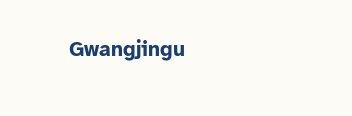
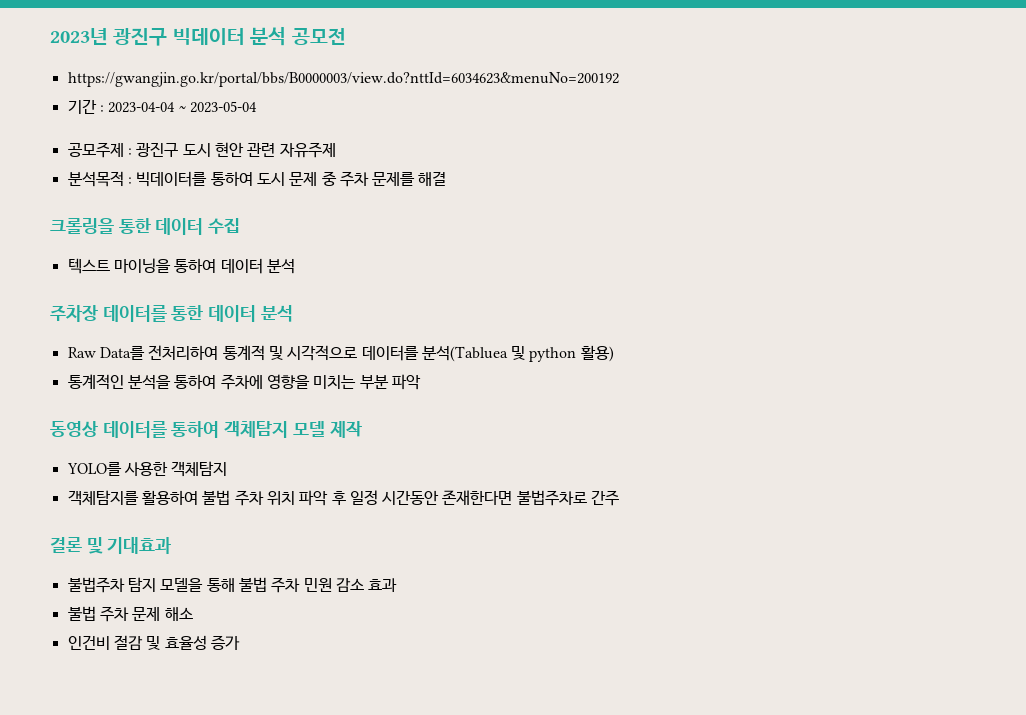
[69,39,185,61] Gwangjingu -> [50,27,346,46] [67,72,619,87] [67,99,257,114] [67,142,336,158] [67,171,447,187] [50,218,241,235] [67,258,295,274] [50,305,293,322] [67,345,614,362] [67,374,421,390] [50,421,362,438] [66,461,228,477] [67,490,620,506] [50,537,172,554] [67,577,398,593] [67,606,193,622] [67,635,240,650] 2023년 광진구 빅데이터 분석 공모전 // https://gwangjin.go.kr/portal/bbs/B0000003/view.do?nttId=6034623&menuNo=200192 // 기간 : 2023-04-04 ~ 2023-05-04 // 공모주제 : 광진구 도시 현안 관련 자유주제 // 분석목적 : 빅데이터를 통하여 도시 문제 중 주차 문제를 해결 // 크롤링을 통한 데이터 수집 // 텍스트 마이닝을 통하여 데이터 분석 // 주차장 데이터를 통한 데이터 분석 // Raw Data를 전처리하여 통계적 및 시각적으로 데이터를 분석(Tabluea 및 python 활용) // 통계적인 분석을 통하여 주차에 영향을 미치는 부분 파악 // 동영상 데이터를 통하여 객체탐지 모델 제작 // YOLO를 사용한 객체탐지 // 객체탐지를 활용하여 불법 주차 위치 파악 후 일정 시간동안 존재한다면 불법주차로 간주 // 결론 및 기대효과 // 불법주차 탐지 모델을 통해 불법 주차 민원 감소 효과 // 불법 주차 문제 해소 // 인건비 절감 및 효율성 증가

